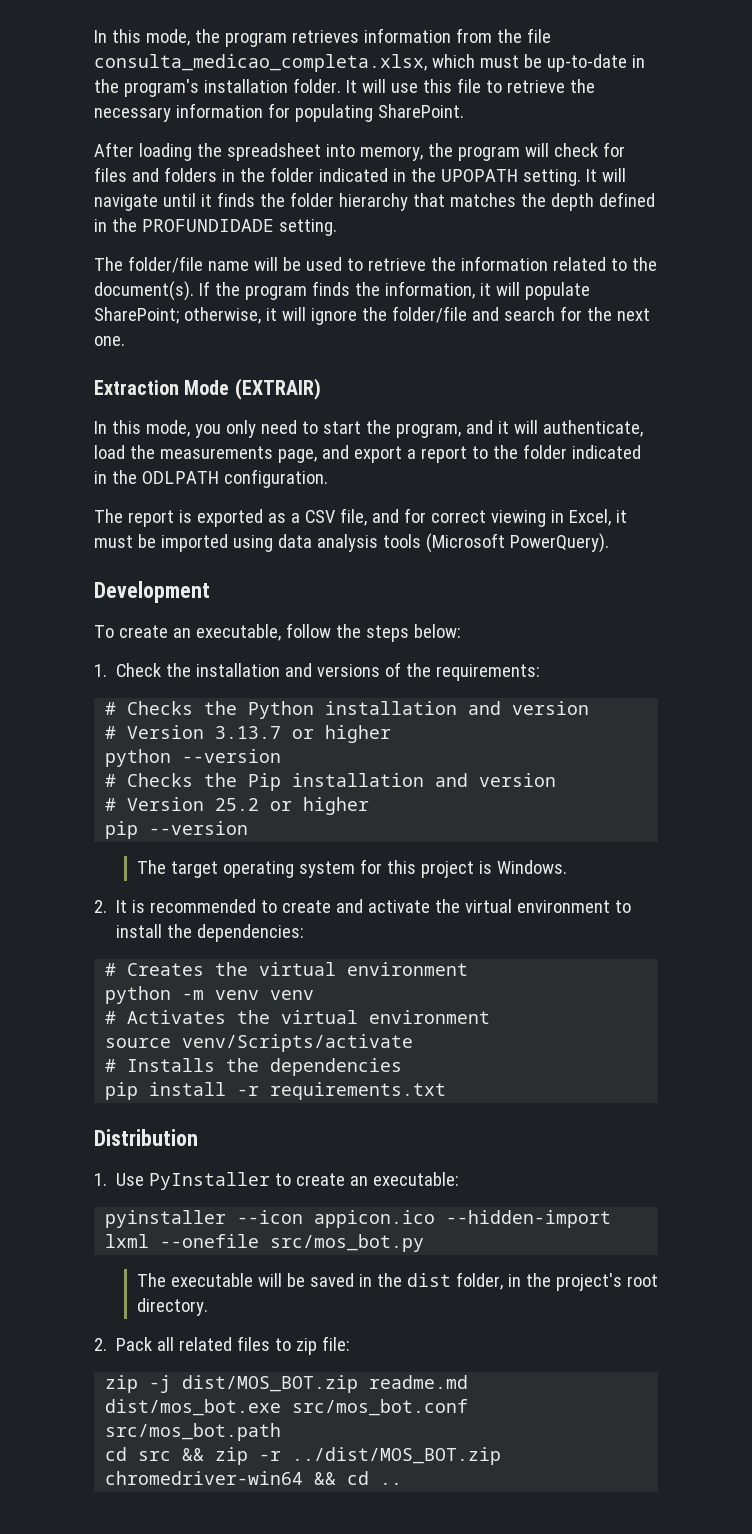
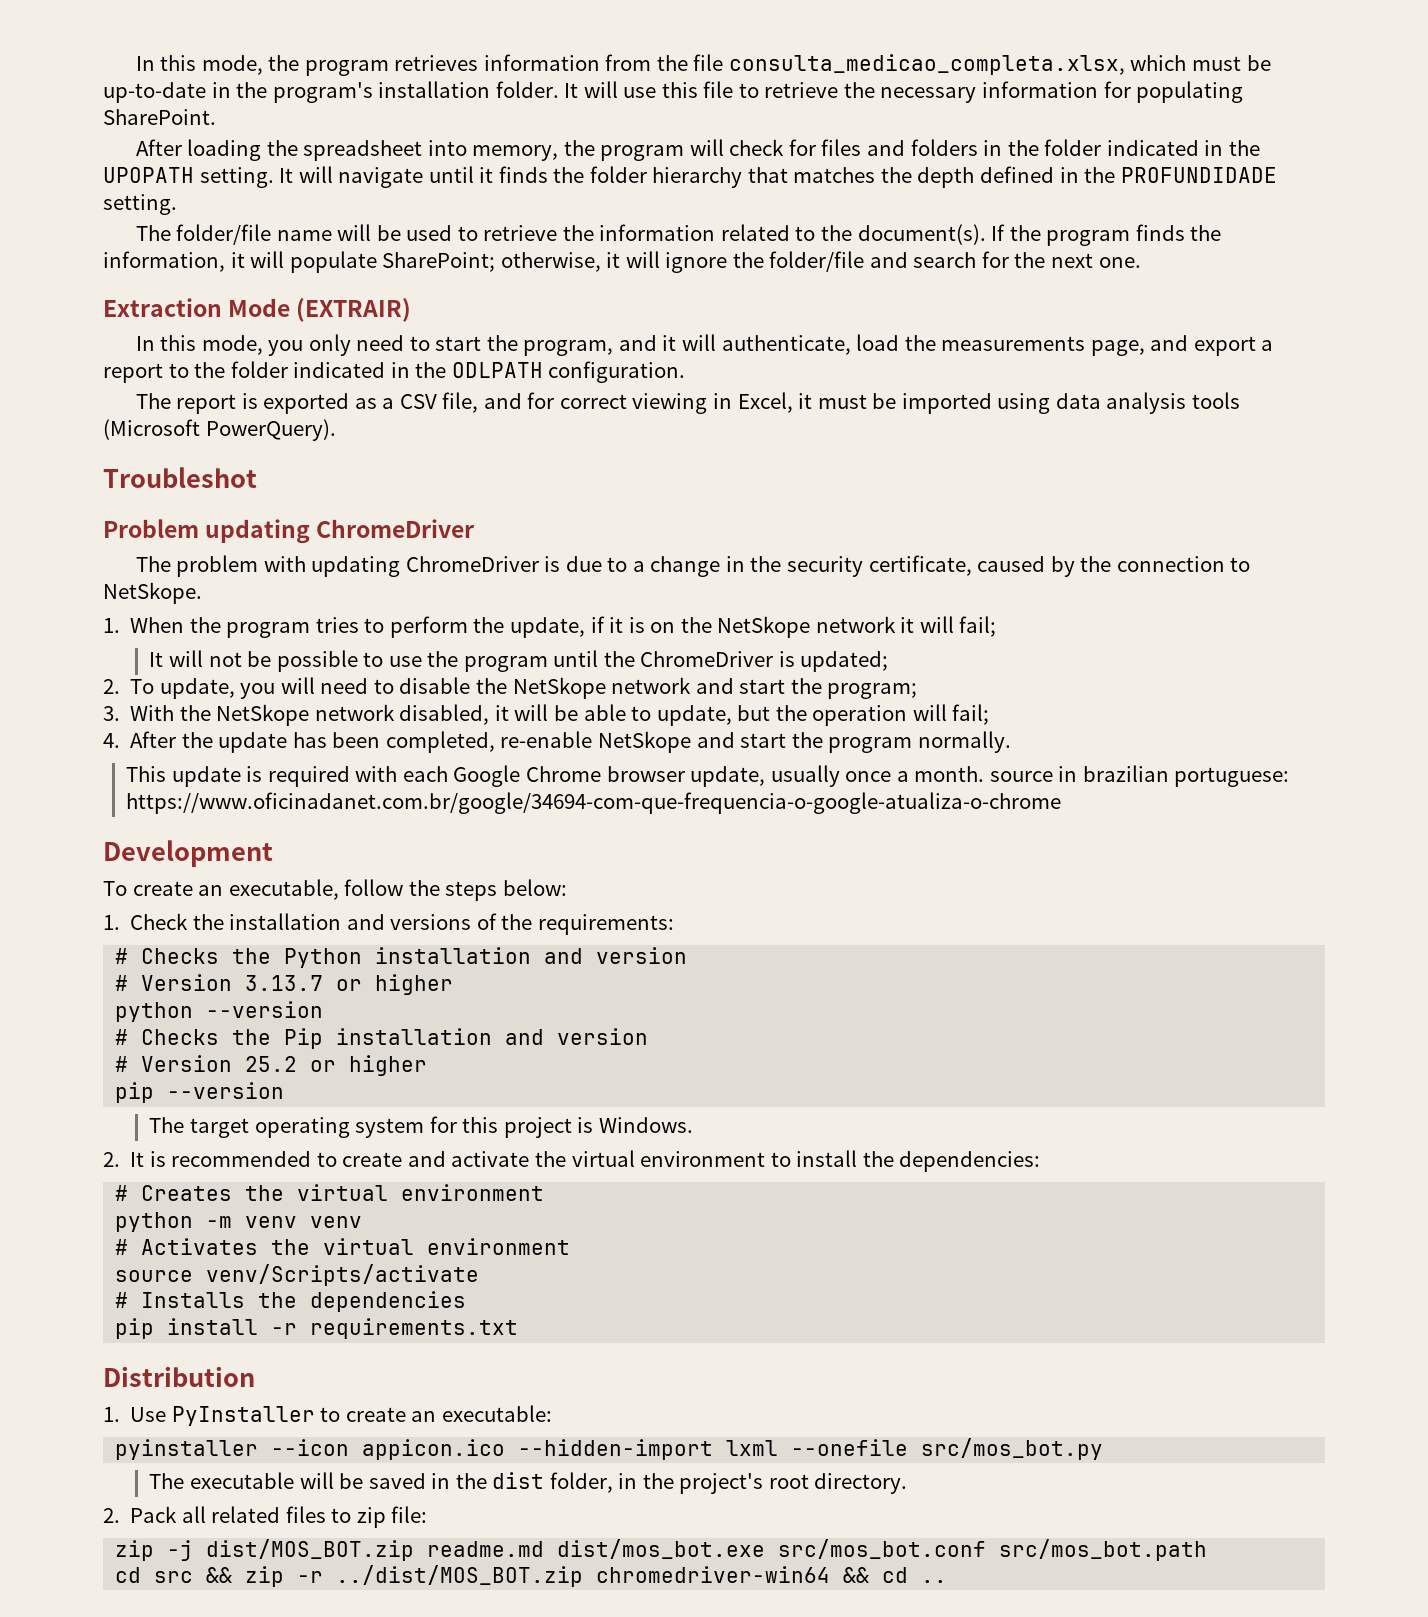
(609, 543) none -> [103,467,257,488] [103,519,476,544] [135,555,1251,577] [103,582,202,604] [103,616,997,638] [149,650,889,672] [103,677,918,699] [103,704,990,726] [103,731,1011,753] [126,765,1290,787] [126,792,1062,814] // Troubleshot // Problem updating ChromeDriver // The problem with updating ChromeDriver is due to a change in the security certificate, caused by the connection to NetSkope. // 1. When the program tries to perform the update, if it is on the NetSkope network it will fail; // It will not be possible to use the program until the ChromeDriver is updated; // 2. To update, you will need to disable the NetSkope network and start the program; // 3. With the NetSkope network disabled, it will be able to update, but the operation will fail; // 4. After the update has been completed, re-enable NetSkope and start the program normally. // This update is required with each Google Chrome browser update, usually once a month. source in brazilian portuguese: https://www.oficinadanet.com.br/google/34694-com-que-frequencia-o-google-atualiza-o-chrome

